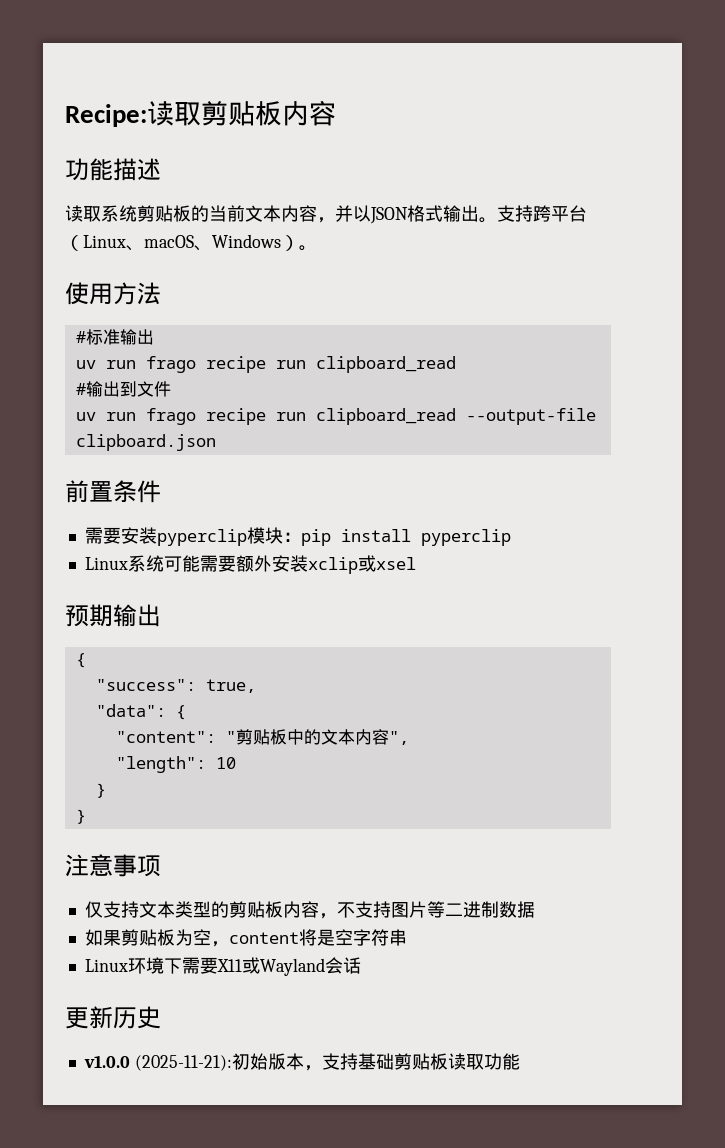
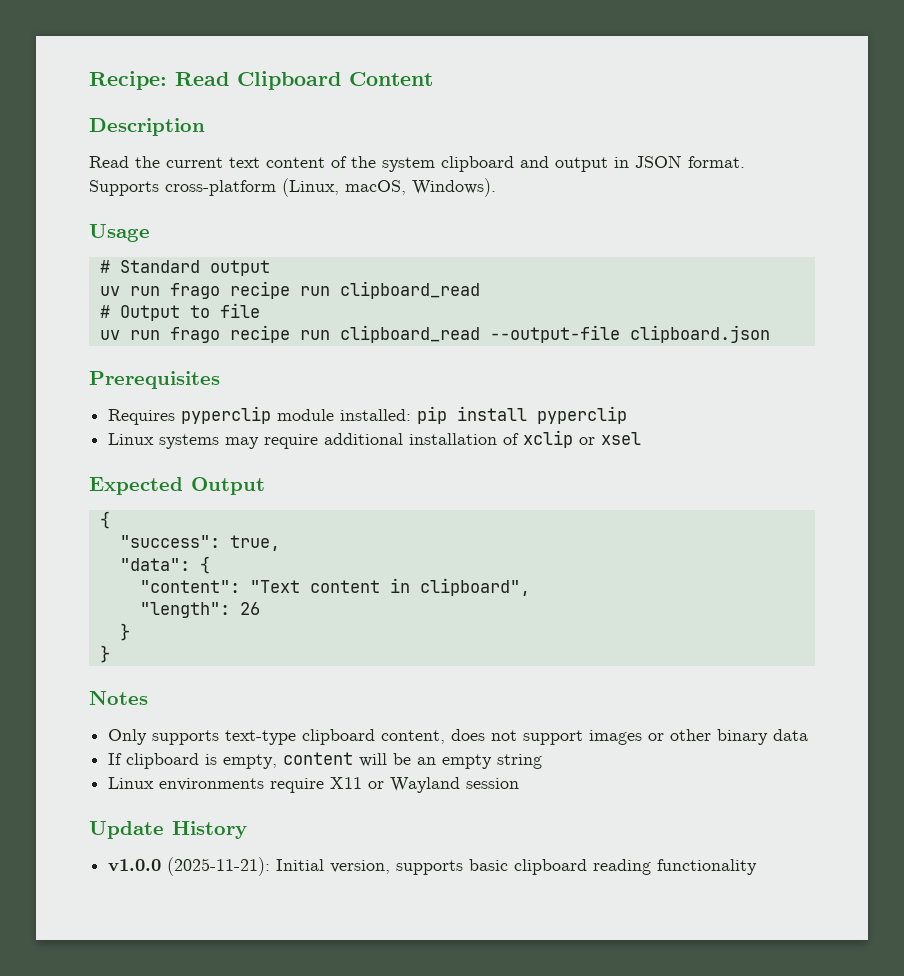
[147,100,336,126] [65,158,161,181] [65,205,587,224] [65,234,317,251] [65,282,161,305] [75,329,154,345] 读取剪贴板内容 // 功能描述 // 读取系统剪贴板的当前文本内容，并以JSON格式输出。支持跨平台（Linux、macOS、Windows）。 // 使用方法 // #标准输出 -> [175,71,433,90] [89,118,205,136] [89,155,745,172] [89,178,496,197] [89,224,150,242] [99,260,270,276] Read Clipboard Content // Description // Read the current text content of the system clipboard and output in JSON format. Supports cross-platform (Linux, macOS, Windows). // Usage // # Standard output
[85,381,171,397] 输出到文件 -> [119,303,260,321] Output to file
[65,480,161,503] [84,527,511,546] [84,555,376,574] 前置条件 // 需要安装pyperclip模块：pip install pyperclip // Linux系统可能需要额外安装xclip或 -> [89,371,220,389] [108,406,628,425] [108,430,596,449] Prerequisites // Requires pyperclip module installed: pip install pyperclip // Linux systems may require additional installation of xclip or
[65,604,161,627] 预期输出 -> [89,477,265,495] Expected Output
[225,729,409,745] "剪贴板中的文本内容", -> [249,578,530,596] "Text content in clipboard",
[215,757,236,769] 10 -> [239,602,260,615] 26
[65,854,161,877] [84,901,535,919] [84,929,407,947] [84,957,361,976] [65,1006,161,1029] [83,1053,520,1071] 注意事项 // 仅支持文本类型的剪贴板内容，不支持图片等二进制数据 // 如果剪贴板为空，content将是空字符串 // Linux环境下需要X11或Wayland会话 // 更新历史 // v1.0.0 (2025-11-21):初始版本，支持基础剪贴板读取功能 -> [89,691,148,705] [108,729,809,745] [108,752,543,769] [108,777,520,793] [89,821,247,839] [108,857,758,876] Notes // Only supports text-type clipboard content, does not support images or other binary data // If clipboard is empty, content will be an empty string // Linux environments require X11 or Wayland session // Update History // v1.0.0 (2025-11-21): Initial version, supports basic clipboard reading functionality

